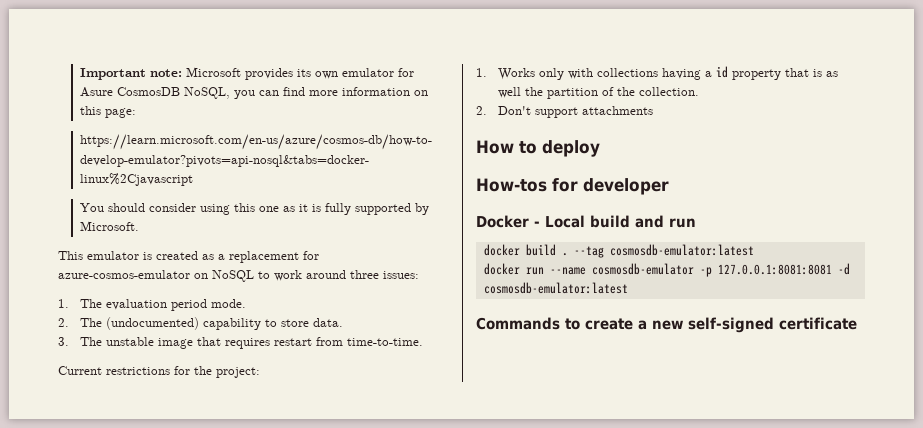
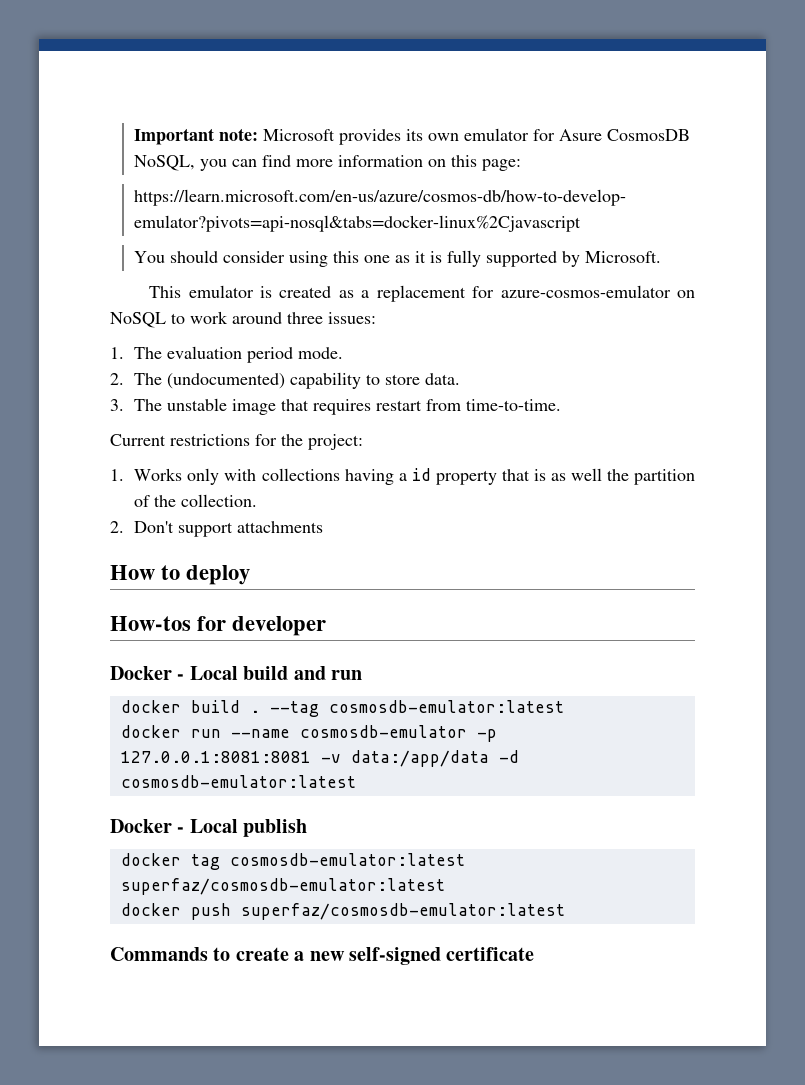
(832, 269) none -> [320,750,489,767] -v data:/app/data
(628, 288) none -> [110,819,308,837] [120,853,465,870] [120,878,445,895] [120,903,565,920] // Docker - Local publish // docker tag cosmosdb-emulator:latest superfaz/cosmosdb-emulator:latest // docker push superfaz/cosmosdb-emulator:latest

